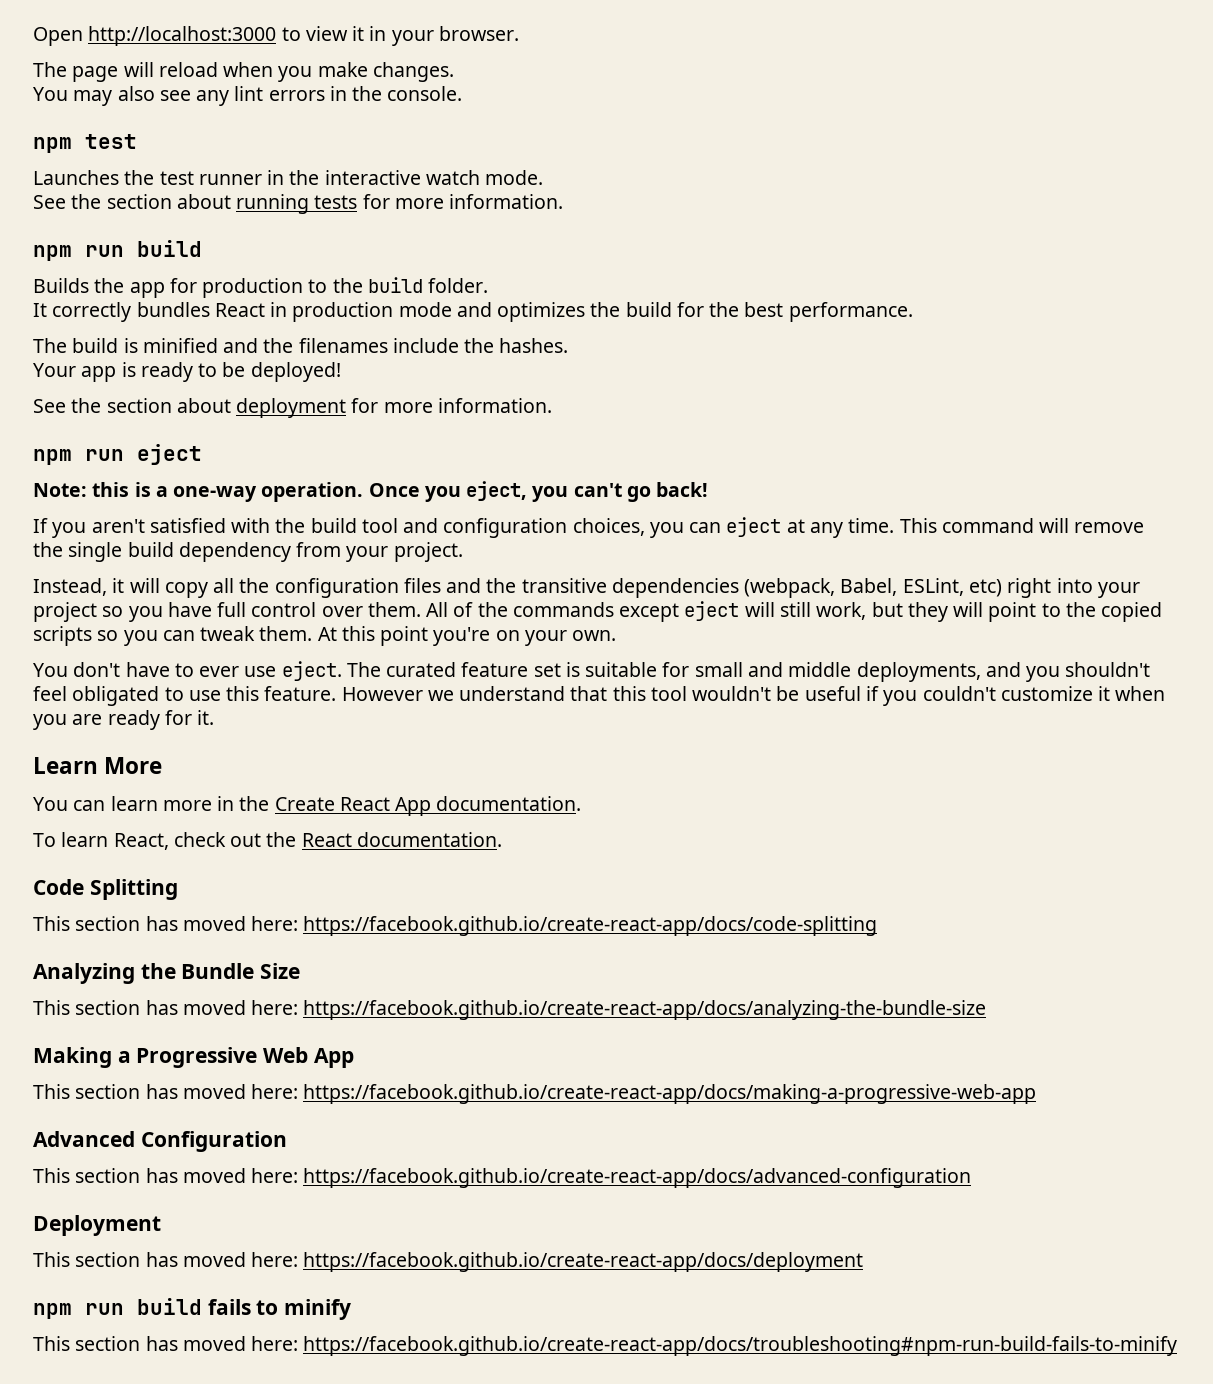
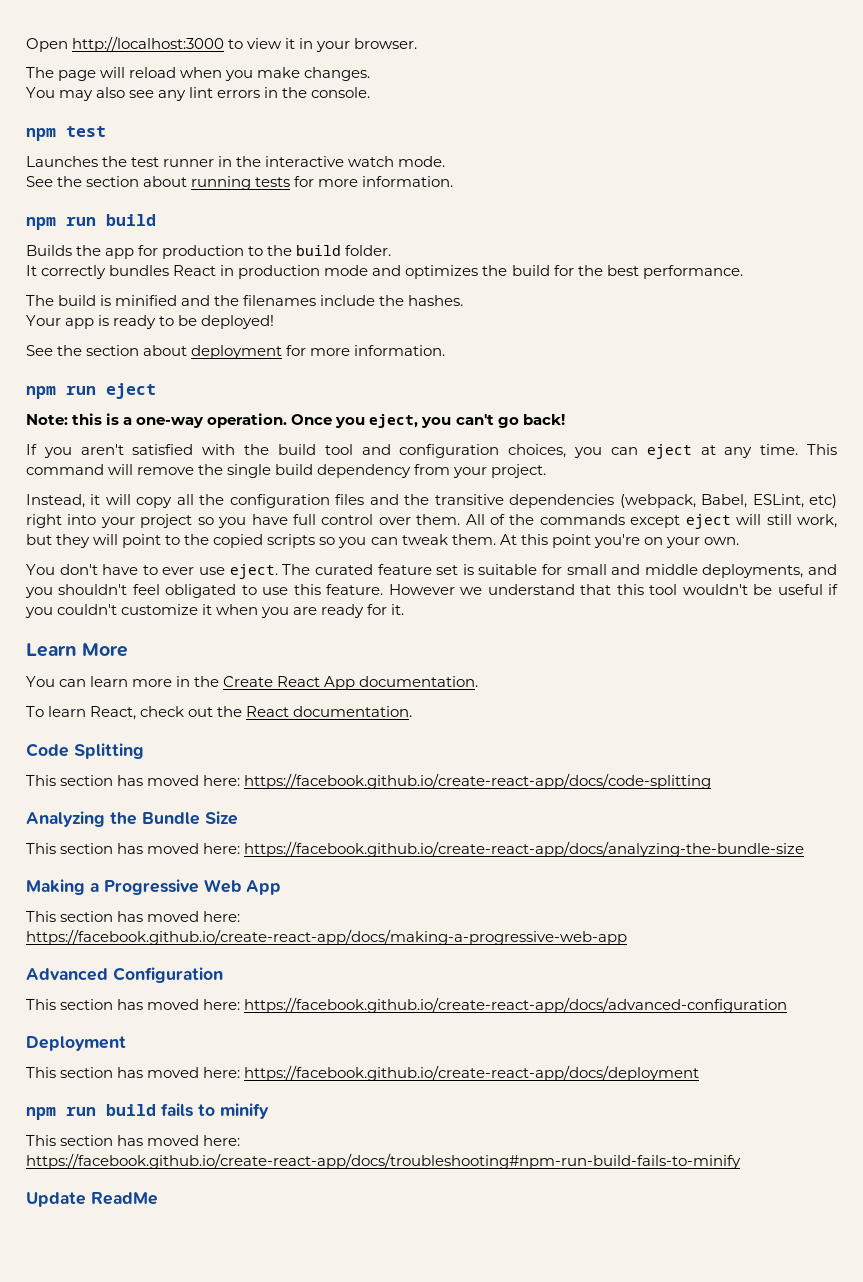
(1178, 1346) none -> [26,1192,158,1207] // Update ReadMe

